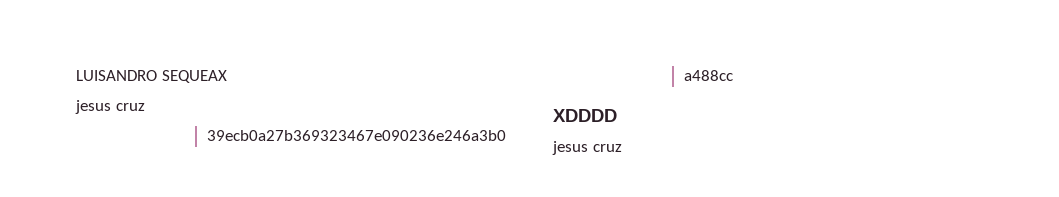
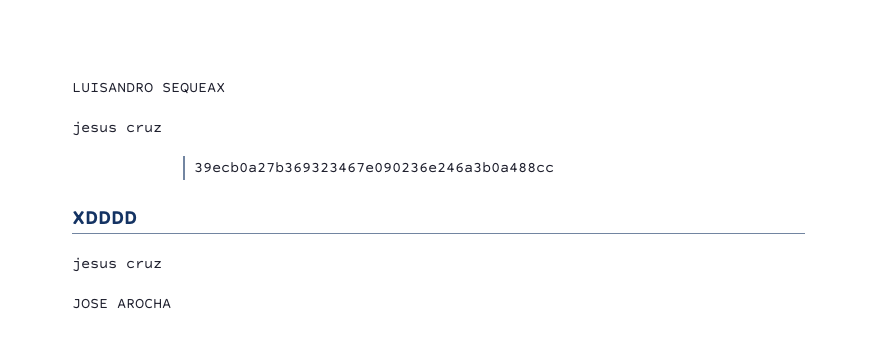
(622, 148) none -> [72,298,171,309] // JOSE AROCHA

